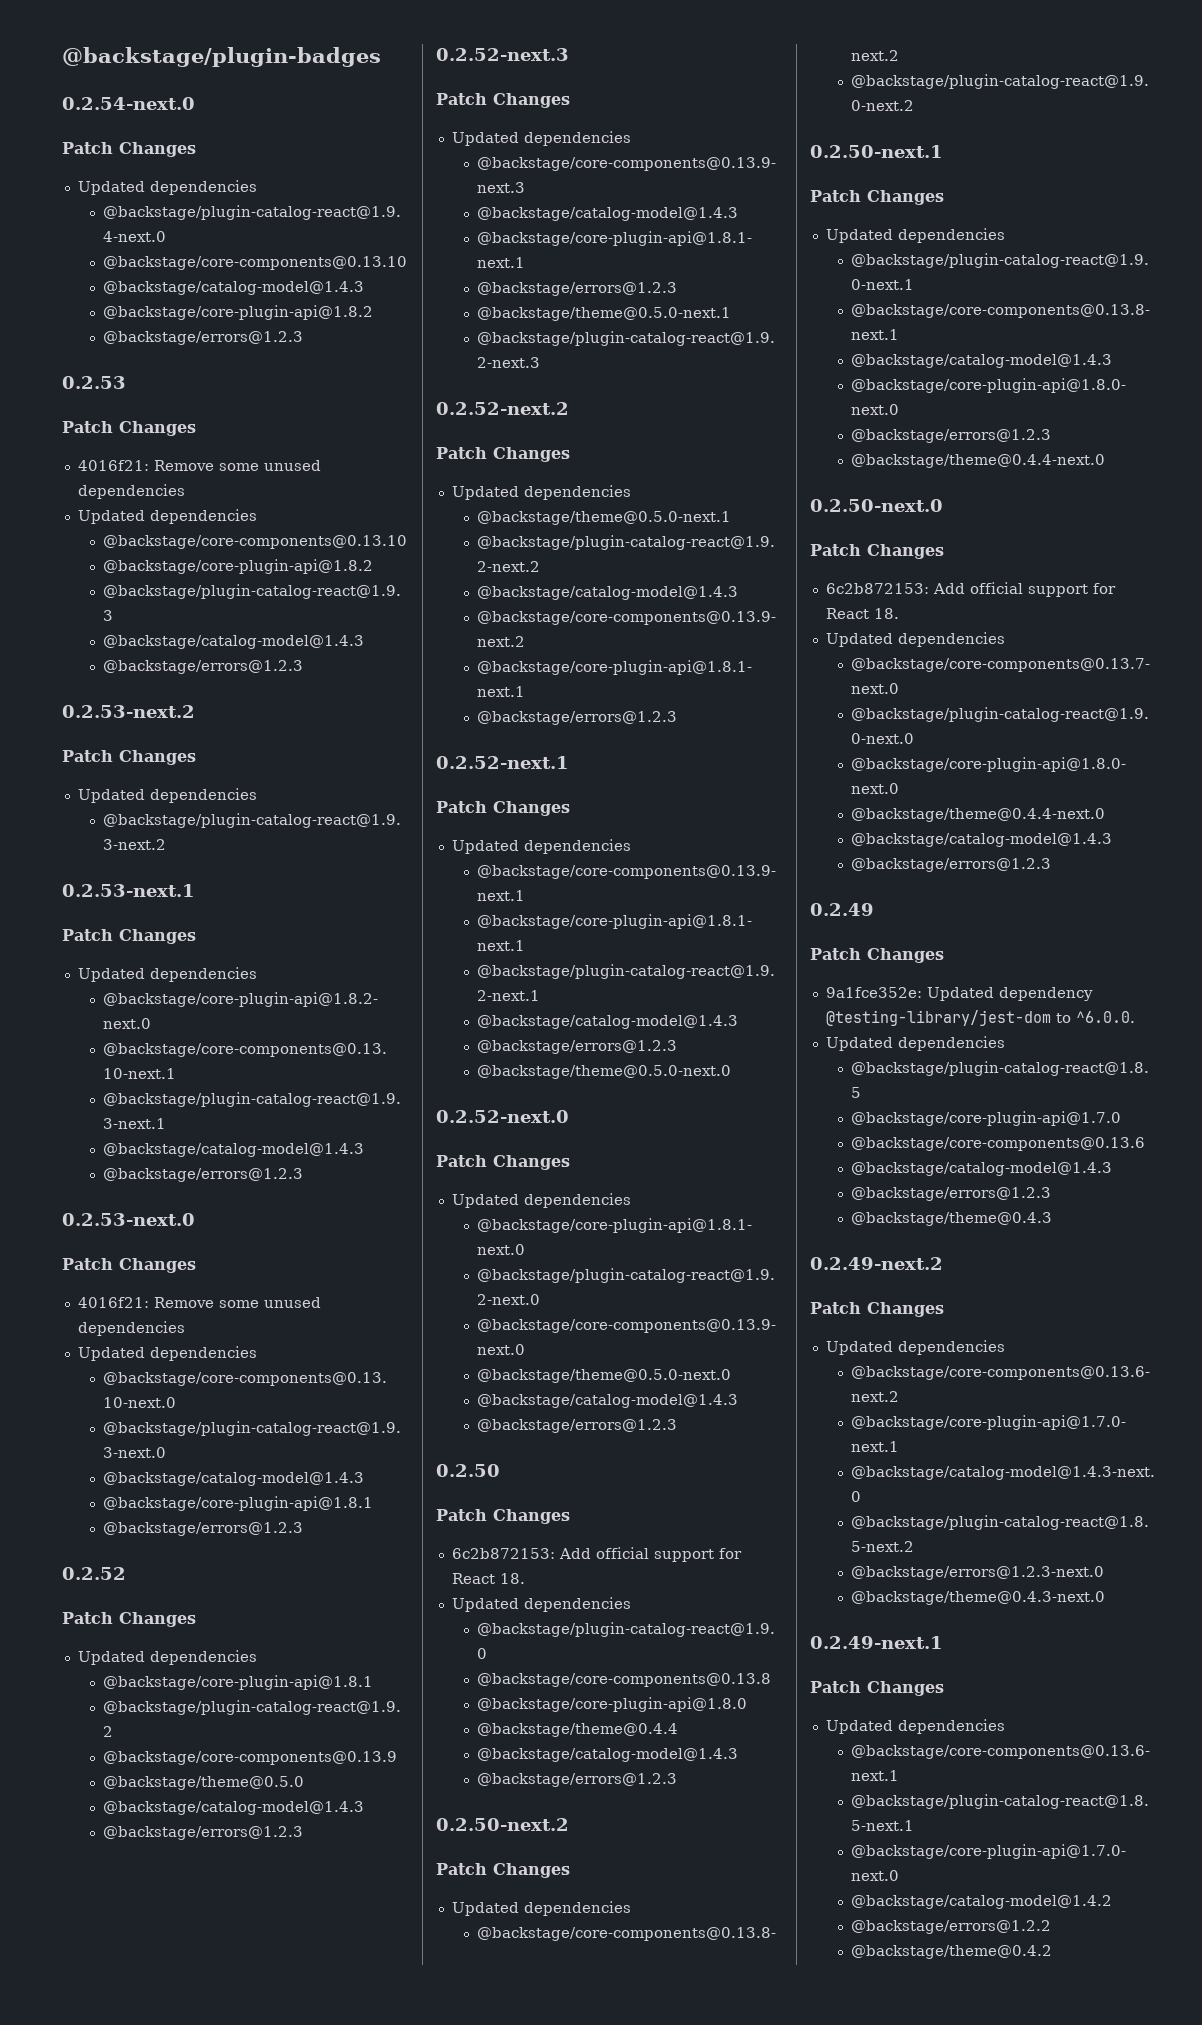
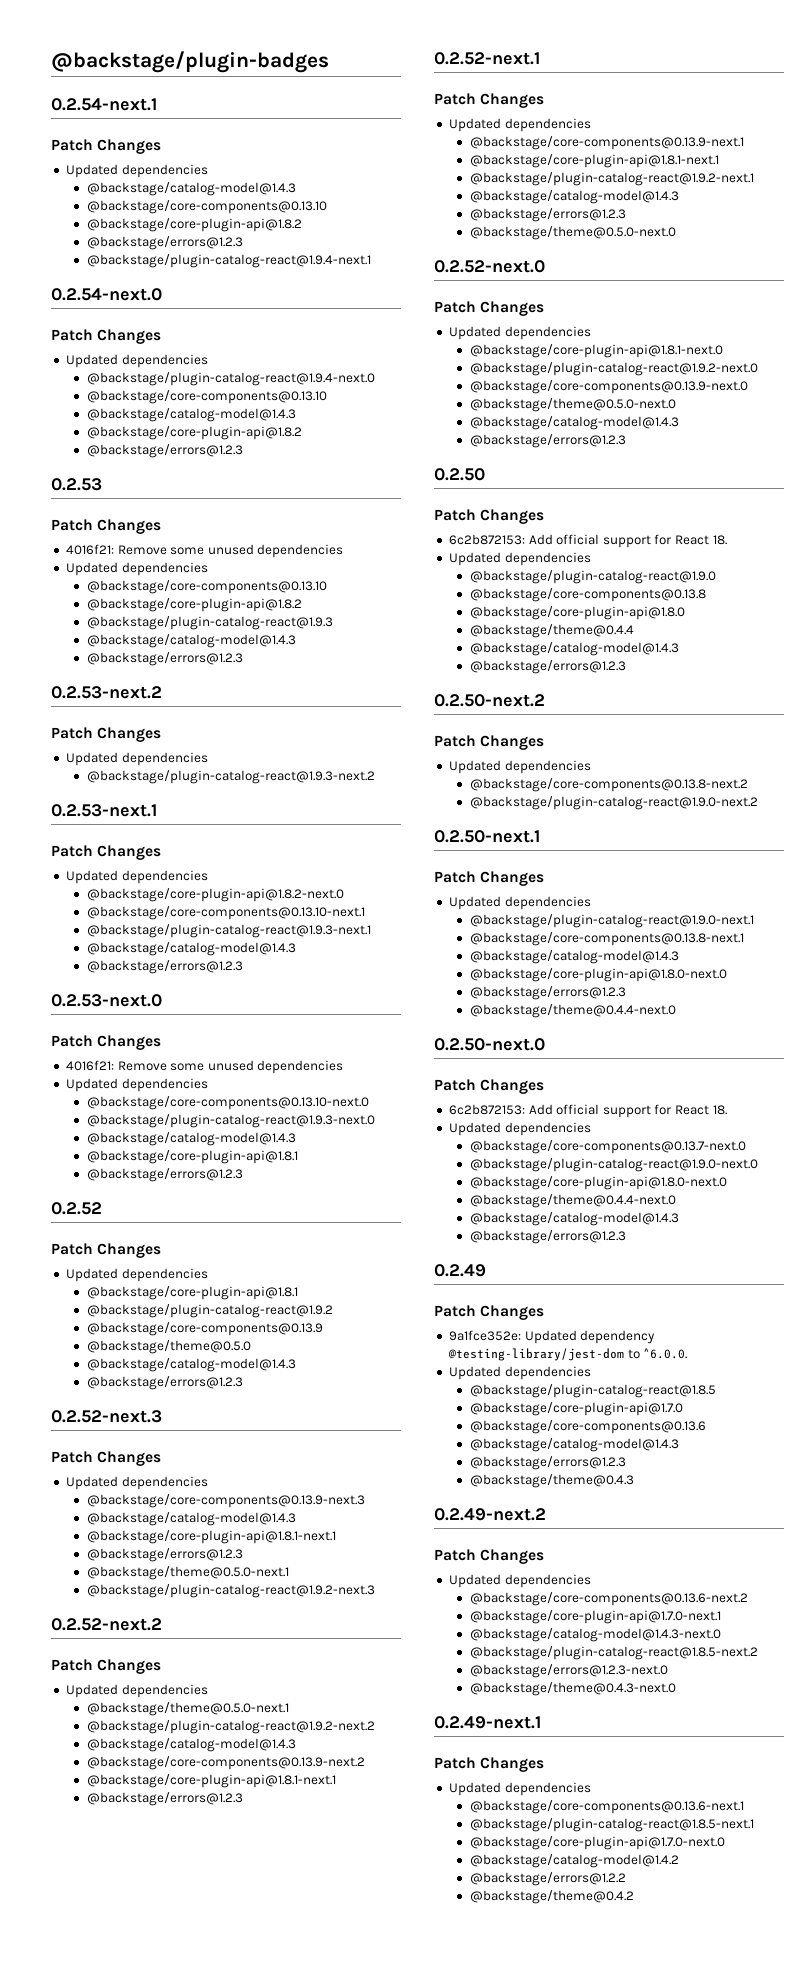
(381, 57) none -> [51,98,157,111] [51,139,162,154] [65,164,208,178] [86,182,296,196] [86,200,327,214] [86,218,302,232] [86,236,243,250] [86,254,371,268] // 0.2.54-next.1 // Patch Changes // Updated dependencies // @backstage/catalog-model@1.4.3 // @backstage/core-components@0.13.10 // @backstage/core-plugin-api@1.8.2 // @backstage/errors@1.2.3 // @backstage/plugin-catalog-react@1.9.4-next.1

